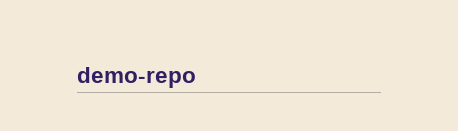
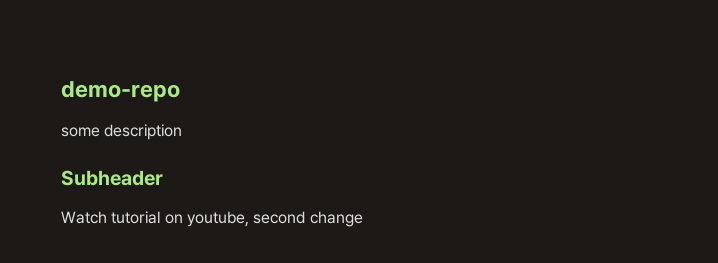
(196, 77) none -> [61,124,183,140] [61,170,163,186] [61,211,363,227] // some description // Subheader // Watch tutorial on youtube, second change

